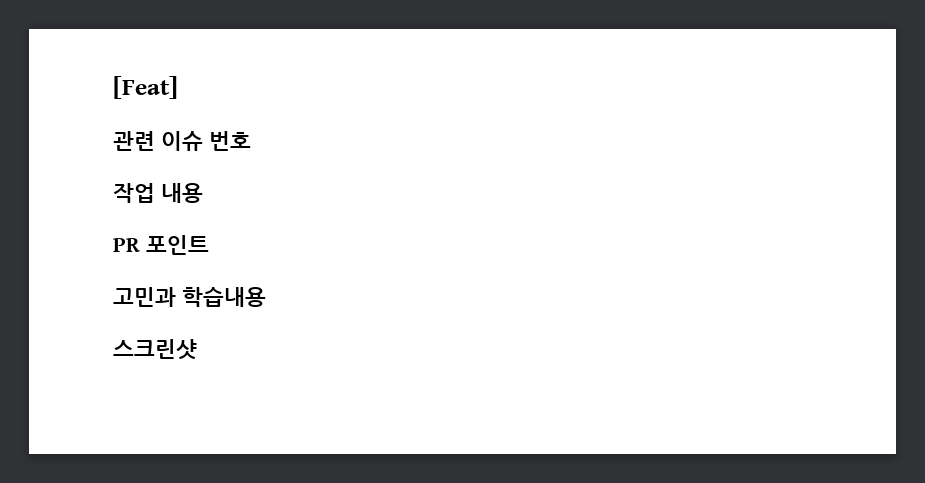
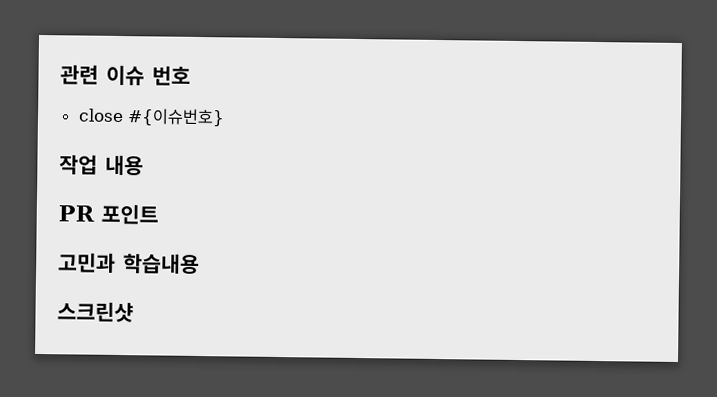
[113,76,178,99] [Feat] // -> (60, 74) none
(251, 141) none -> [77,108,225,127] // close #{이슈번호}

